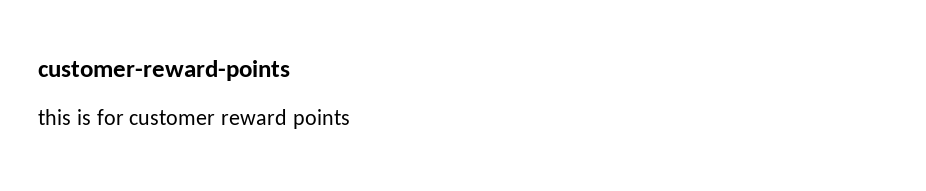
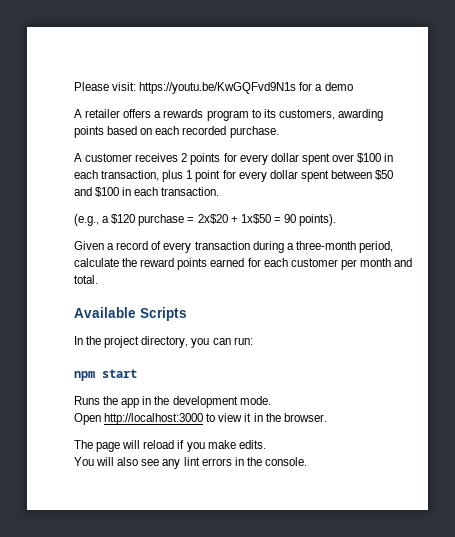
[38,60,290,81] [38,109,351,129] customer-reward-points // this is for customer reward points -> [74,82,353,94] [74,109,383,121] [74,126,279,138] [74,153,394,165] [74,170,394,182] [74,187,220,197] [74,214,337,226] [74,241,393,253] [74,258,413,270] [74,275,98,284] [74,307,187,321] [74,336,253,348] [74,369,137,381] [74,396,271,408] [74,413,327,425] [74,440,266,452] [74,457,307,469] Please visit: https://youtu.be/KwGQFvd9N1s for a demo // A retailer offers a rewards program to its customers, awarding points based on each recorded purchase. // A customer receives 2 points for every dollar spent over $100 in each transaction, plus 1 point for every dollar spent between $50 and $100 in each transaction. // (e.g., a $120 purchase = 2x$20 + 1x$50 = 90 points). // Given a record of every transaction during a three-month period, calculate the reward points earned for each customer per month and total. // Available Scripts // In the project directory, you can run: // npm start // Runs the app in the development mode. // Open http://localhost:3000 to view it in the browser. // The page will reload if you make edits. // You will also see any lint errors in the console.

